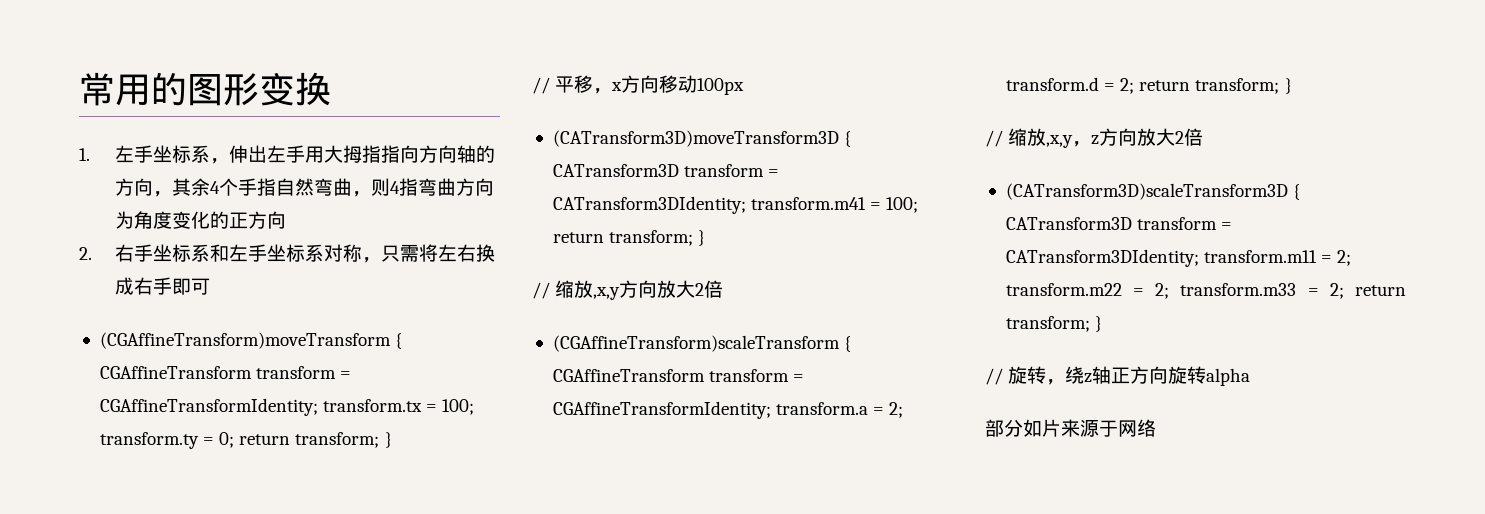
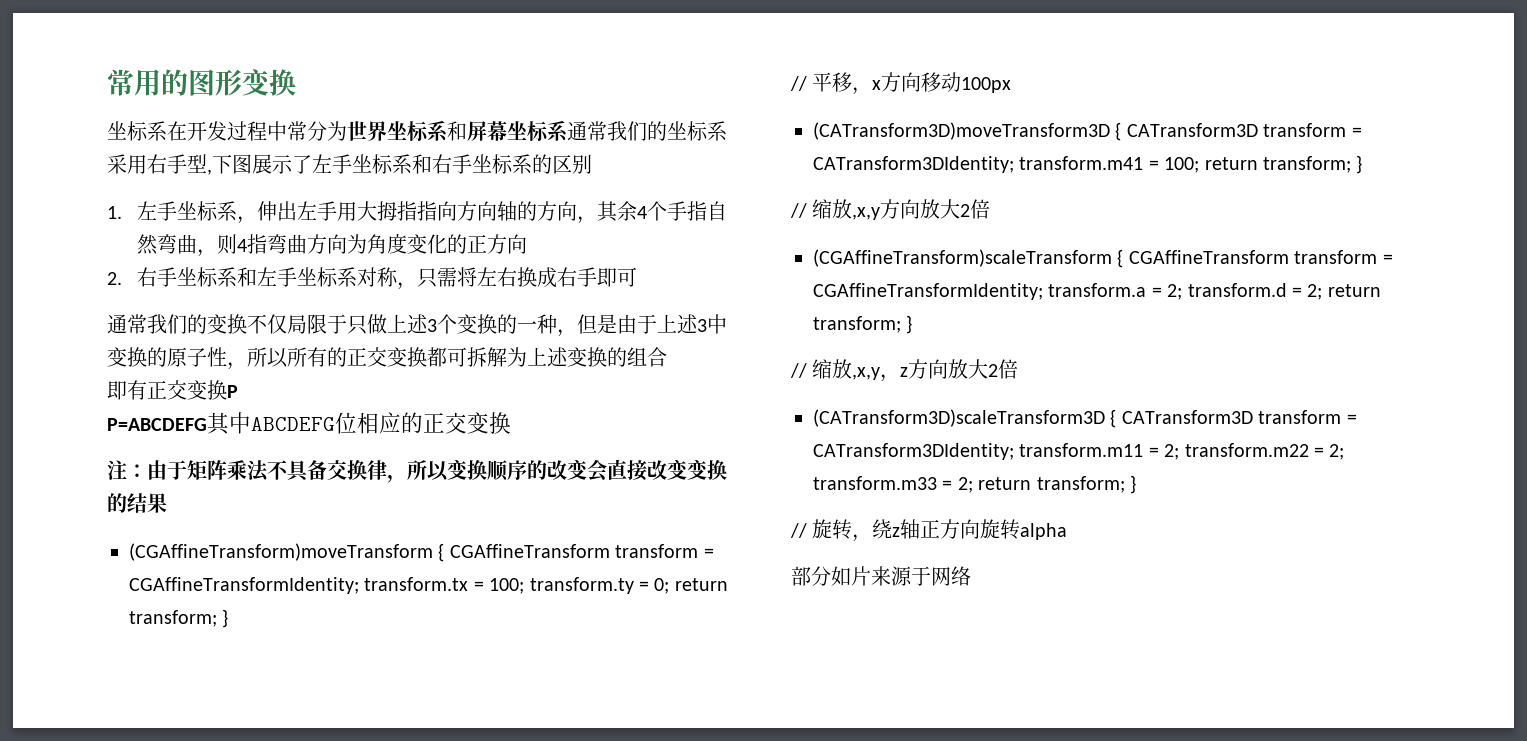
(331, 89) none -> [107,120,727,142] [107,154,592,175] // 坐标系在开发过程中常分为世界坐标系和屏幕坐标系通常我们的坐标系采用右手型,下图展示了左手坐标系和右手坐标系的区别
(211, 286) none -> [107,314,727,337] [107,347,667,370] [107,380,238,400] [107,412,511,435] [107,459,727,483] [107,493,167,513] // 通常我们的变换不仅局限于只做上述3个变换的一种，但是由于上述3中变换的原子性，所以所有的正交变换都可拆解为上述变换的组合 // 即有正交变换P // P=ABCDEFG其中ABCDEFG位相应的正交变换 // 注：由于矩阵乘法不具备交换律，所以变换顺序的改变会直接改变变换的结果

